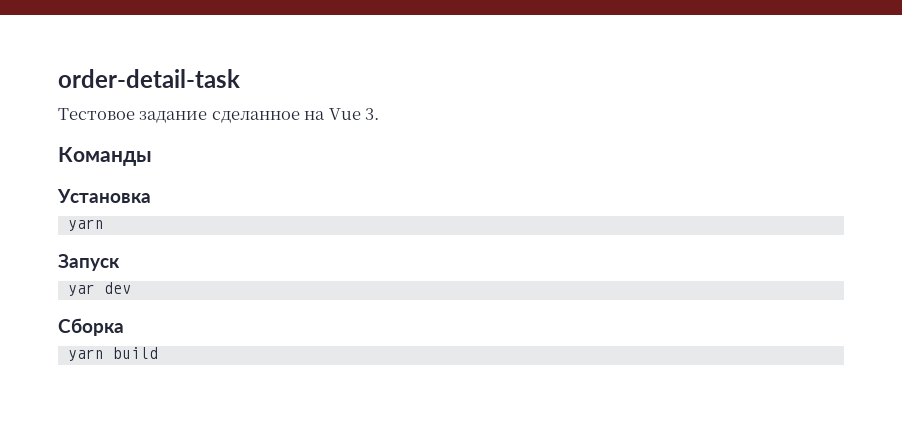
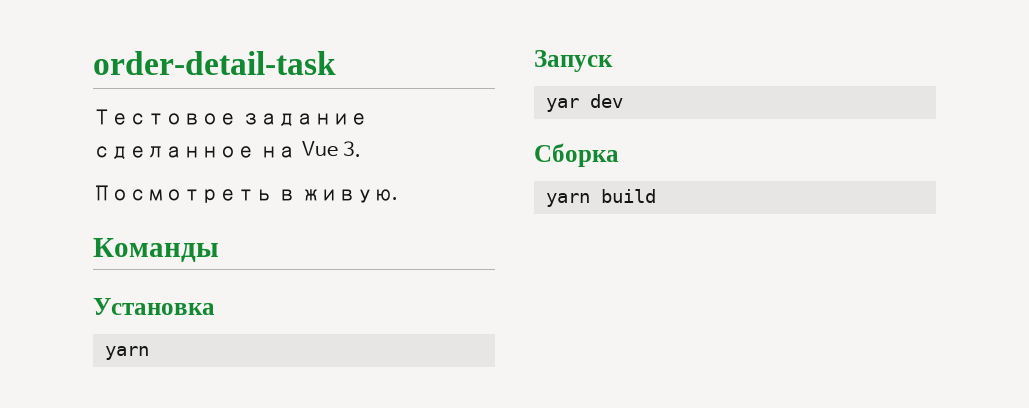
(380, 114) none -> [93,185,398,203] // Посмотреть в живую.

